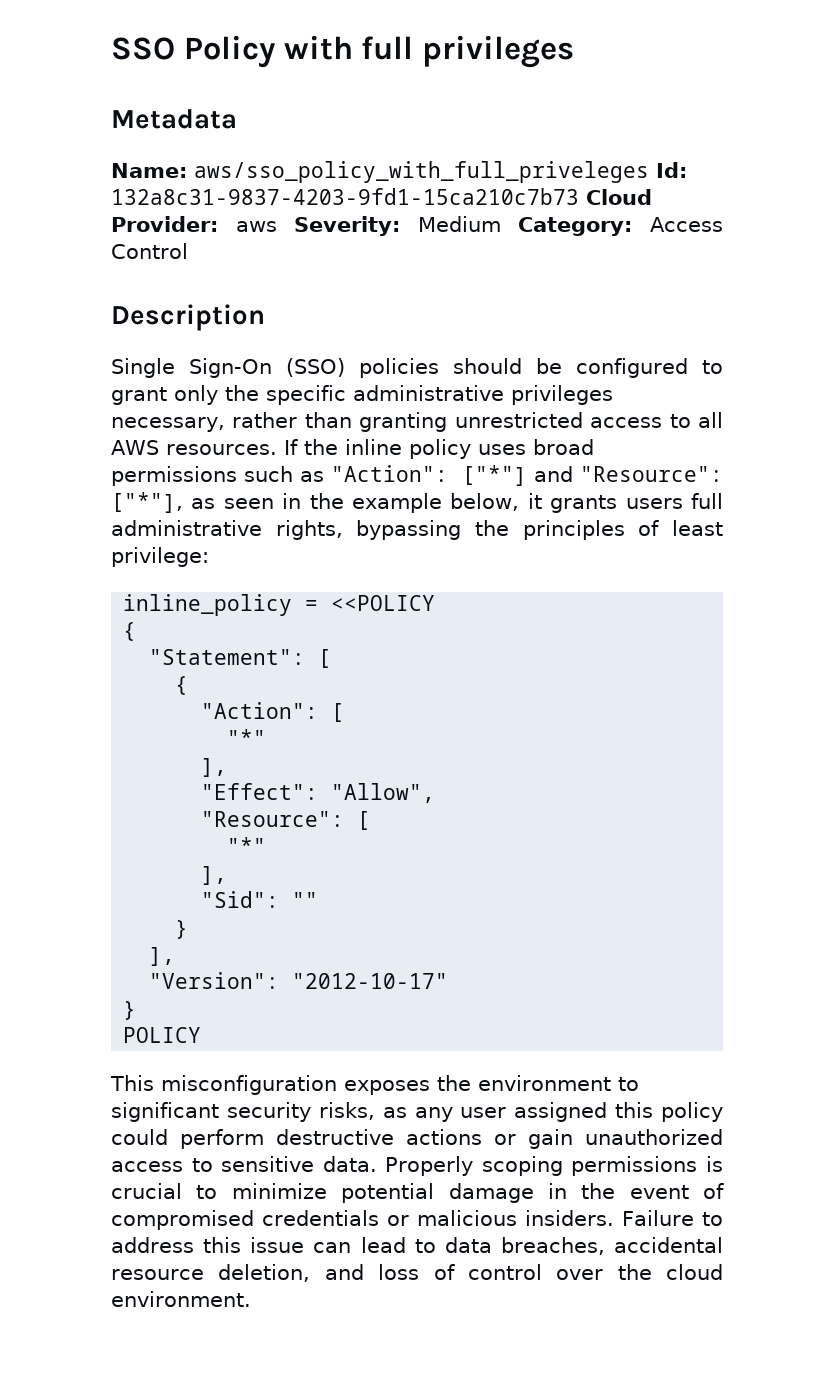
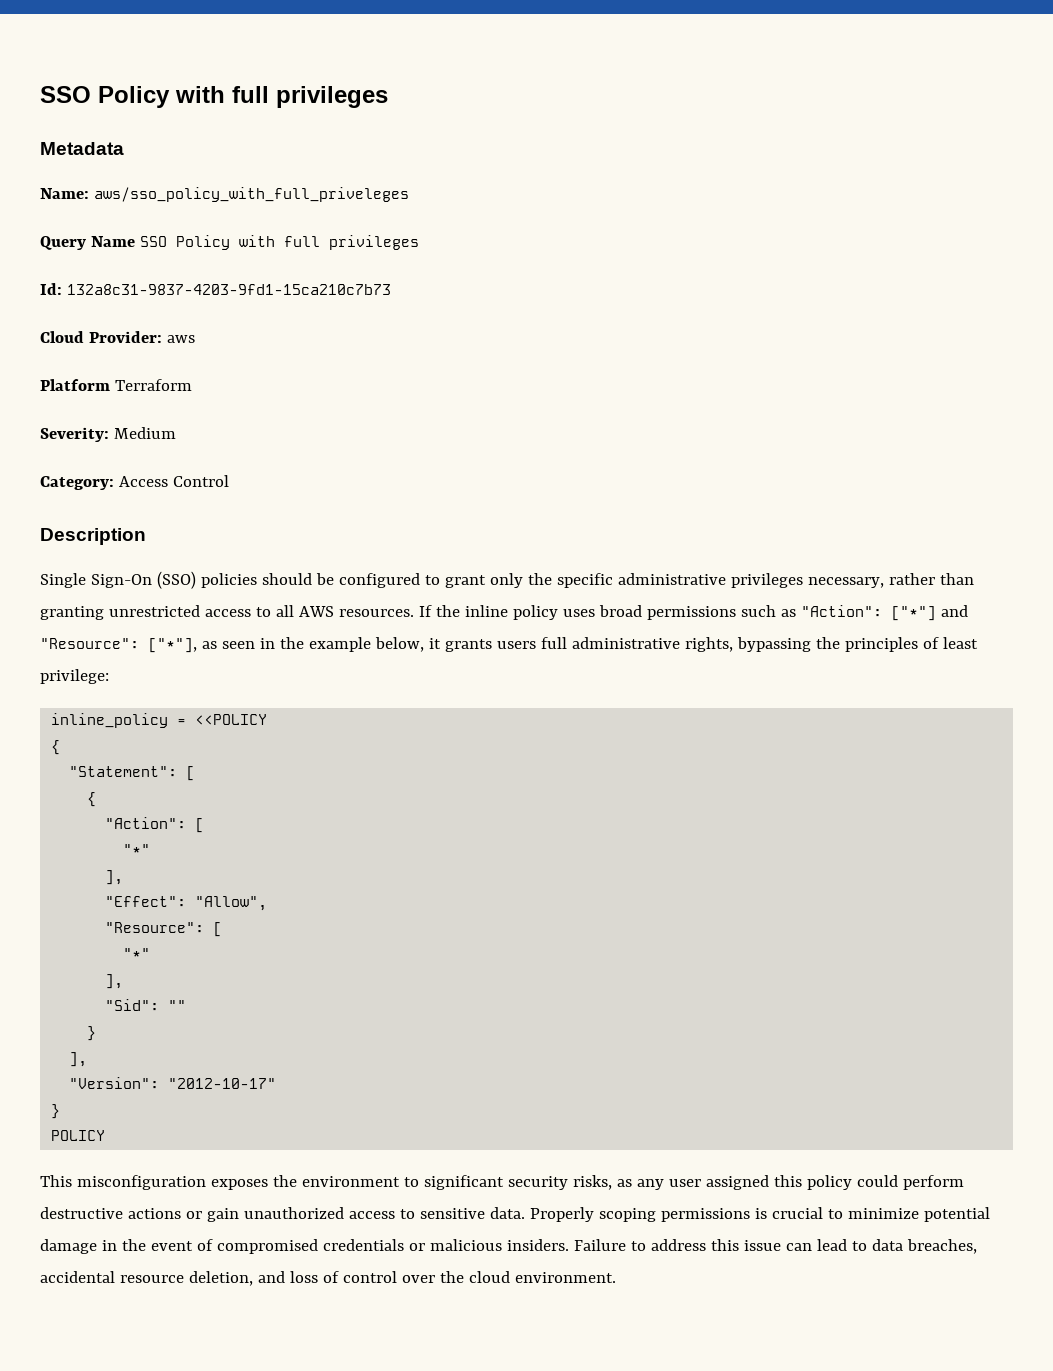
(649, 172) none -> [40,235,419,250] // Query Name SSO Policy with full privileges //
(579, 196) none -> (391, 289) //
(277, 226) none -> [40,379,192,391] // Platform Terraform //
(501, 224) none -> (176, 433) //

